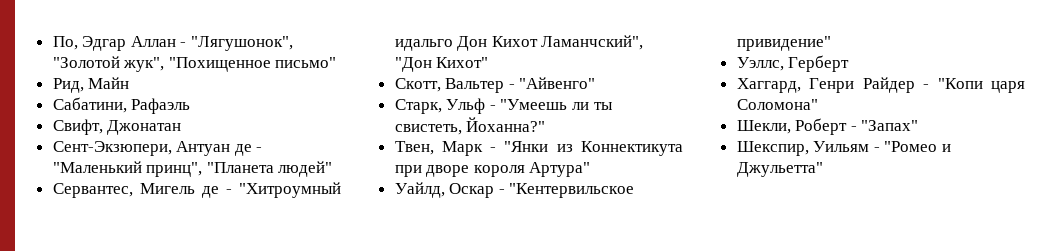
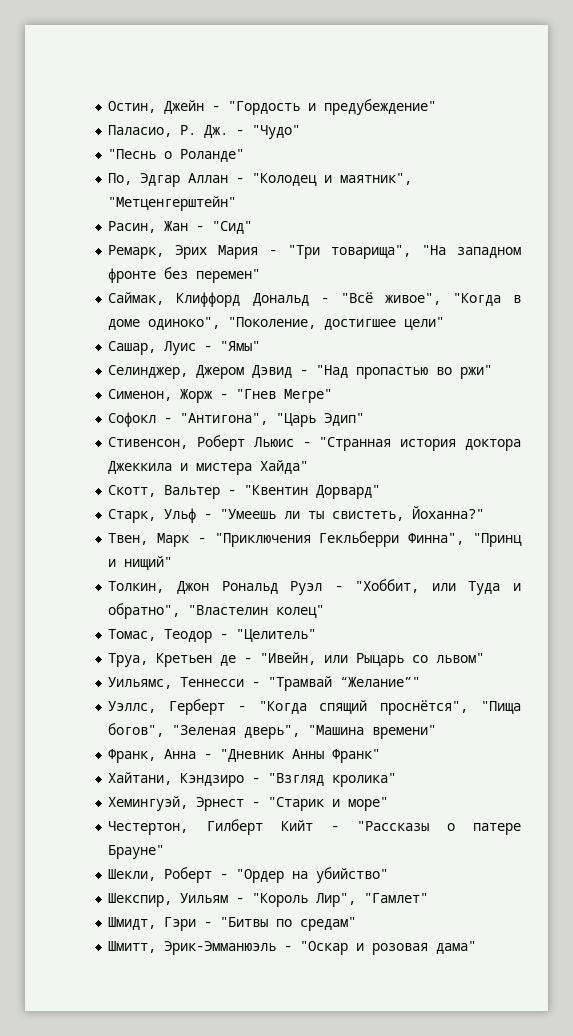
[52,36,294,51] [52,56,337,72] [52,77,130,93] [52,97,191,114] [52,119,182,135] [52,141,263,156] [52,161,333,177] [52,182,341,198] [394,35,644,51] [394,57,489,72] По, Эдгар Аллан - "Лягушонок", "Золотой жук", "Похищенное письмо" // Рид, Майн // Сабатини, Рафаэль // Свифт, Джонатан // Сент-Экзюпери, Антуан де - "Маленький принц", "Планета людей" // Сервантес, Мигель де - "Хитроумный идальго Дон Кихот Ламанчский", "Дон Кихот" -> [108,99,437,115] [108,125,301,139] [108,149,245,162] [108,173,413,187] [108,196,237,211] [108,221,253,234] [108,245,521,259] [108,267,261,283] [108,292,521,307] [108,317,445,330] [108,341,261,355] [108,365,493,379] [108,389,333,403] [108,412,365,427] [108,435,521,451] [108,460,309,475] Остин, Джейн - "Гордость и предубеждение" // Паласио, Р. Дж. - "Чудо" // "Песнь о Роланде" // По, Эдгар Аллан - "Колодец и маятник", "Метценгерштейн" // Расин, Жан - "Сид" // Ремарк, Эрих Мария - "Три товарища", "На западном фронте без перемен" // Саймак, Клиффорд Дональд - "Всё живое", "Когда в доме одиноко", "Поколение, достигшее цели" // Сашар, Луис - "Ямы" // Селинджер, Джером Дэвид - "Над пропастью во ржи" // Сименон, Жорж - "Гнев Мегре" // Софокл - "Антигона", "Царь Эдип" // Стивенсон, Роберт Льюис - "Странная история доктора Джеккила и мистера Хайда"
[519,77,596,89] "Айвенго" -> [244,485,381,499] "Квентин Дорвард"
[504,141,683,156] [394,162,591,177] [394,182,635,198] [736,36,831,51] [736,55,850,72] [736,77,1025,93] [736,99,818,110] "Янки из Коннектикута при дворе короля Артура" // Уайлд, Оскар - "Кентервильское привидение" // Уэллс, Герберт // Хаггард, Генри Райдер - "Копи царя Соломона" -> [214,531,522,547] [108,556,173,570] [108,579,521,595] [108,603,325,619] [108,629,317,643] [108,652,485,667] [108,676,421,691] [108,699,521,715] [108,723,437,739] [108,749,381,763] [108,772,397,787] [108,796,389,811] [108,819,521,835] [108,845,165,859] "Приключения Гекльберри Финна", "Принц и нищий" // Толкин, Джон Рональд Руэл - "Хоббит, или Туда и обратно", "Властелин колец" // Томас, Теодор - "Целитель" // Труа, Кретьен де - "Ивейн, или Рыцарь со львом" // Уильямс, Теннесси - "Трамвай “Желание”" // Уэллс, Герберт - "Когда спящий проснётся", "Пища богов", "Зеленая дверь", "Машина времени" // Франк, Анна - "Дневник Анны Франк" // Хайтани, Кэндзиро - "Взгляд кролика" // Хемингуэй, Эрнест - "Старик и море" // Честертон, Гилберт Кийт - "Рассказы о патере Брауне"
[861,120,919,131] "Запах" -> [236,867,389,883] "Ордер на убийство"
[884,141,952,152] [736,162,823,177] "Ромео и Джульетта" -> [252,893,429,907] [108,917,357,931] [108,941,477,955] "Король Лир", "Гамлет" // Шмидт, Гэри - "Битвы по средам" // Шмитт, Эрик-Эмманюэль - "Оскар и розовая дама"

